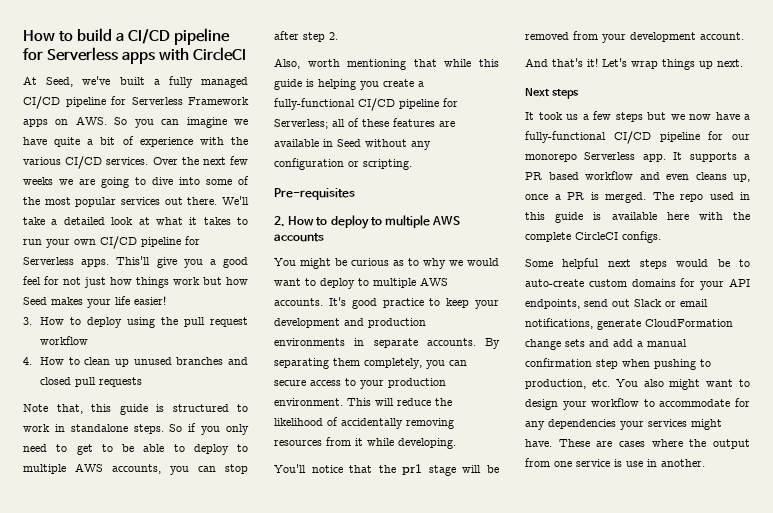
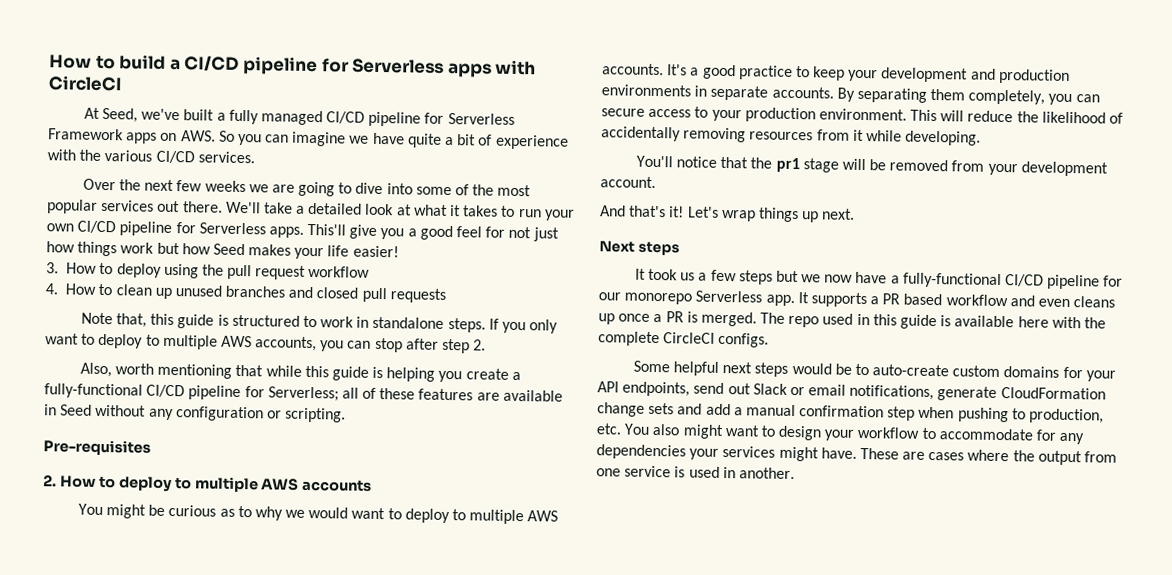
(149, 161) none -> (255, 157) //
[169,423,250,435] [23,444,165,455] So if you only need to get to be able -> [488,318,559,334] [45,333,79,345] If you only want
(346, 301) none -> [690,67,700,76] a
[733,174,750,182] up, -> [598,313,615,325] up
[626,461,643,467] use -> [688,466,720,478] used

